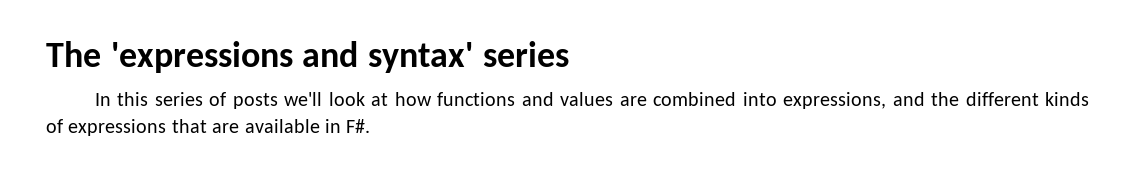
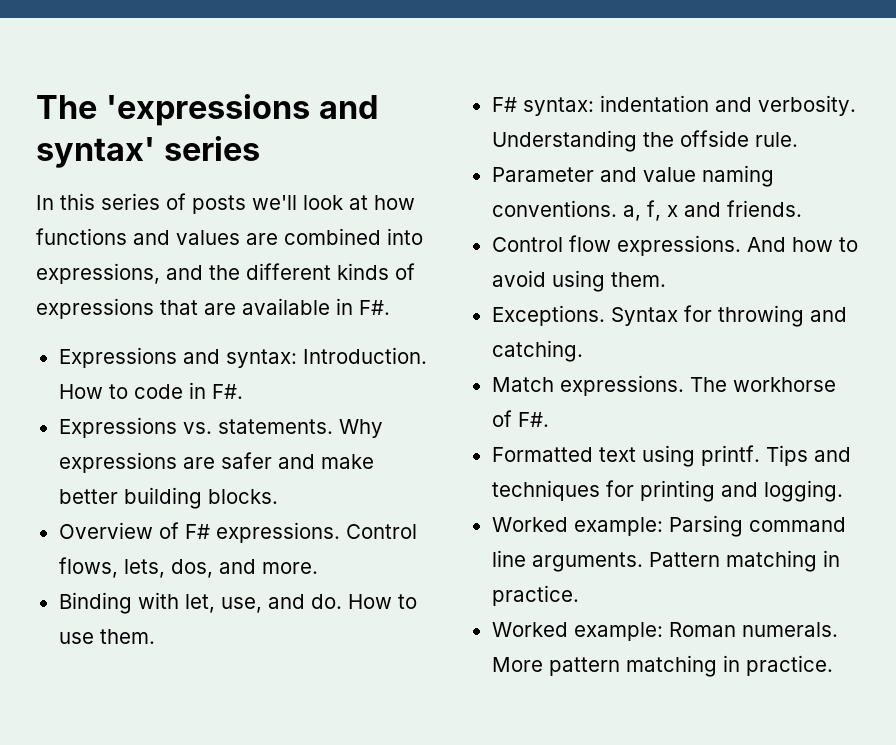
(371, 126) none -> [58,347,427,368] [58,382,243,399] [58,417,383,438] [58,452,374,473] [58,487,278,509] [58,522,417,543] [58,557,318,578] [58,592,417,614] [58,629,155,644] [491,95,856,116] [491,130,798,152] [491,165,774,187] [491,200,802,221] [491,235,858,256] [491,270,666,292] [491,305,847,327] [491,340,583,362] [491,375,836,396] [491,410,549,427] [491,445,851,467] [491,480,843,502] [491,515,846,537] [491,550,840,572] [491,585,579,606] [491,622,838,641] [491,655,833,677] // Expressions and syntax: Introduction. How to code in F#. // Expressions vs. statements. Why expressions are safer and make better building blocks. // Overview of F# expressions. Control flows, lets, dos, and more. // Binding with let, use, and do. How to use them. // F# syntax: indentation and verbosity. Understanding the offside rule. // Parameter and value naming conventions. a, f, x and friends. // Control flow expressions. And how to avoid using them. // Exceptions. Syntax for throwing and catching. // Match expressions. The workhorse of F#. // Formatted text using printf. Tips and techniques for printing and logging. // Worked example: Parsing command line arguments. Pattern matching in practice. // Worked example: Roman numerals. More pattern matching in practice.

